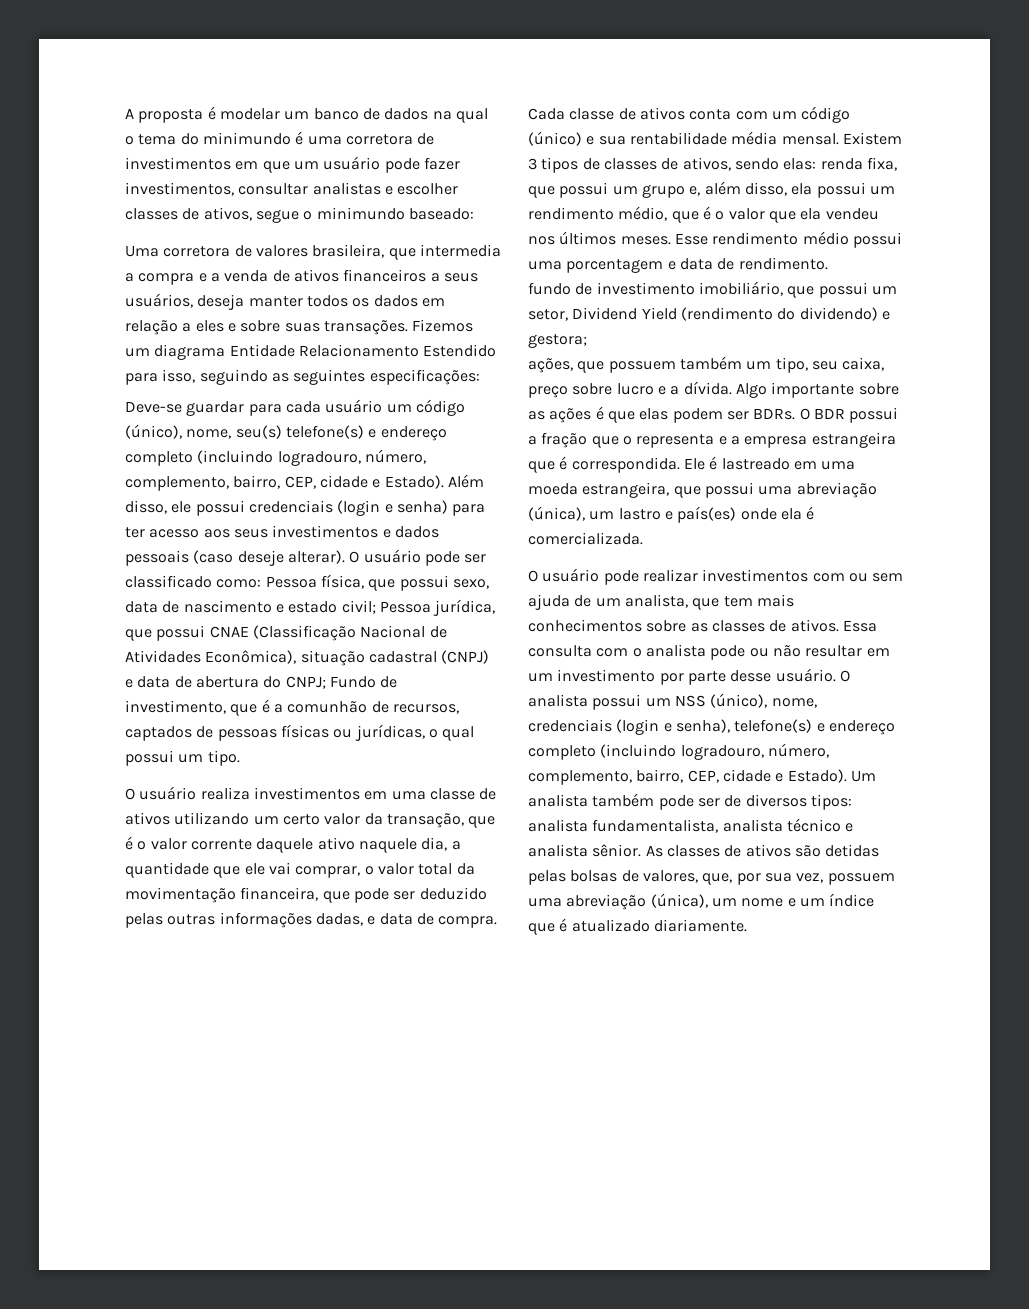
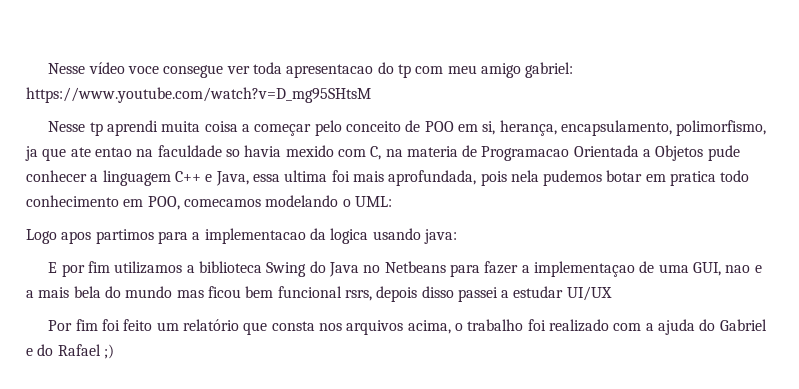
[125,106,488,123] [125,131,435,145] [125,156,460,173] [125,182,459,196] [125,207,474,223] [125,244,501,260] [125,269,478,285] [125,293,445,310] [125,319,474,335] [125,344,497,360] [125,369,480,385] [125,399,465,416] [125,424,447,441] [125,449,426,466] [125,474,484,491] [125,500,486,516] [125,525,439,538] [125,549,487,566] [125,574,489,591] [125,599,496,616] [125,625,447,641] [125,650,490,666] [125,676,398,689] [125,699,459,716] [125,724,475,741] [125,750,240,766] [125,786,497,800] [125,812,496,828] [125,836,461,853] [125,862,475,878] [125,887,487,903] [125,912,498,928] [528,106,851,123] [528,131,902,146] [528,157,897,173] [528,181,895,198] [528,206,879,223] [528,231,902,248] [528,257,828,273] [528,281,897,298] [528,307,890,321] [528,334,587,348] [528,356,885,373] [528,381,899,398] [528,406,899,423] [528,432,896,448] [528,456,856,473] [528,482,877,498] [528,506,815,523] [528,532,643,545] [528,568,904,585] [528,594,794,610] [528,619,877,632] [528,644,890,660] [528,668,850,685] [528,693,817,710] [528,719,895,735] [528,743,829,760] [528,769,876,785] [528,793,852,810] [528,818,854,833] [528,844,880,857] [528,870,895,885] [528,893,875,910] [528,918,747,935] A proposta é modelar um banco de dados na qual o tema do minimundo é uma corretora de investimentos em que um usuário pode fazer investimentos, consultar analistas e escolher classes de ativos, segue o minimundo baseado: // Uma corretora de valores brasileira, que intermedia a compra e a venda de ativos financeiros a seus usuários, deseja manter todos os dados em relação a eles e sobre suas transações. Fizemos um diagrama Entidade Relacionamento Estendido para isso, seguindo as seguintes especificações: // Deve-se guardar para cada usuário um código (único), nome, seu(s) telefone(s) e endereço completo (incluindo logradouro, número, complemento, bairro, CEP, cidade e Estado). Além disso, ele possui credenciais (login e senha) para ter acesso aos seus investimentos e dados pessoais (caso deseje alterar). O usuário pode ser classificado como: Pessoa física, que possui sexo, data de nascimento e estado civil; Pessoa jurídica, que possui CNAE (Classificação Nacional de Atividades Econômica), situação cadastral (CNPJ) e data de abertura do CNPJ; Fundo de investimento, que é a comunhão de recursos, captados de pessoas físicas ou jurídicas, o qual possui um tipo. // O usuário realiza investimentos em uma classe de ativos utilizando um certo valor da transação, que é o valor corrente daquele ativo naquele dia, a quantidade que ele vai comprar, o valor total da movimentação financeira, que pode ser deduzido pelas outras informações dadas, e data de compra. Cada classe de ativos conta com um código (único) e sua rentabilidade média mensal. Existem 3 tipos de classes de ativos, sendo elas: renda fixa, que possui um grupo e, além disso, ela possui um rendimento médio, que é o valor que ela vendeu nos últimos meses. Esse rendimento médio possui uma porcentagem e data de rendimento. // fundo de investimento imobiliário, que possui um setor, Dividend Yield (rendimento do dividendo) e gestora; // ações, que possuem também um tipo, seu caixa, preço sobre lucro e a dívida. Algo importante sobre as ações é que elas podem ser BDRs. O BDR possui a fração que o representa e a empresa estrangeira que é correspondida. Ele é lastreado em uma moeda estrangeira, que possui uma abreviação (única), um lastro e país(es) onde ela é comercializada. // O usuário pode realizar investimentos com ou sem ajuda de um analista, que tem mais conhecimentos sobre as classes de ativos. Essa consulta com o analista pode ou não resultar em um investimento por parte desse usuário. O analista possui um NSS (único), nome, credenciais (login e senha), telefone(s) e endereço completo (incluindo logradouro, número, complemento, bairro, CEP, cidade e Estado). Um analista também pode ser de diversos tipos: analista fundamentalista, analista técnico e analista sênior. As classes de ativos são detidas pelas bolsas de valores, que, por sua vez, possuem uma abreviação (única), um nome e um índice que é atualizado diariamente. -> [48,62,574,78] [26,87,371,103] [48,120,767,136] [25,145,740,161] [26,170,750,186] [26,195,392,210] [26,228,457,244] [48,261,762,277] [26,286,612,302] [48,319,767,335] [26,344,114,359] Nesse vídeo voce consegue ver toda apresentacao do tp com meu amigo gabriel: https://www.youtube.com/watch?v=D_mg95SHtsM // Nesse tp aprendi muita coisa a começar pelo conceito de POO em si, herança, encapsulamento, polimorfismo, ja que ate entao na faculdade so havia mexido com C, na materia de Programacao Orientada a Objetos pude conhecer a linguagem C++ e Java, essa ultima foi mais aprofundada, pois nela pudemos botar em pratica todo conhecimento em POO, comecamos modelando o UML: // Logo apos partimos para a implementacao da logica usando java: // E por fim utilizamos a biblioteca Swing do Java no Netbeans para fazer a implementaçao de uma GUI, nao e a mais bela do mundo mas ficou bem funcional rsrs, depois disso passei a estudar UI/UX // Por fim foi feito um relatório que consta nos arquivos acima, o trabalho foi realizado com a ajuda do Gabriel e do Rafael ;)

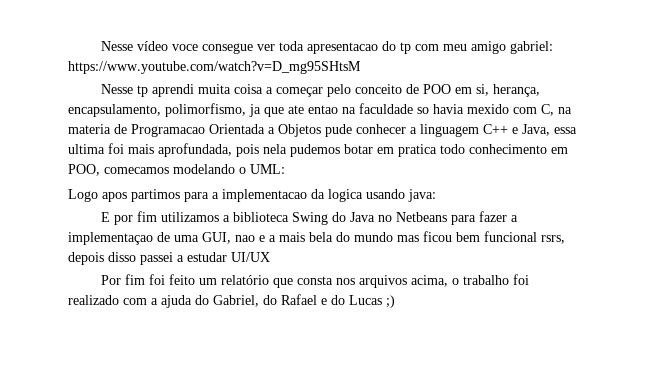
[719,319,767,331] Gabriel -> [213,294,317,307] Gabriel, do Rafael
[57,344,101,356] Rafael -> [349,295,382,305] Lucas

